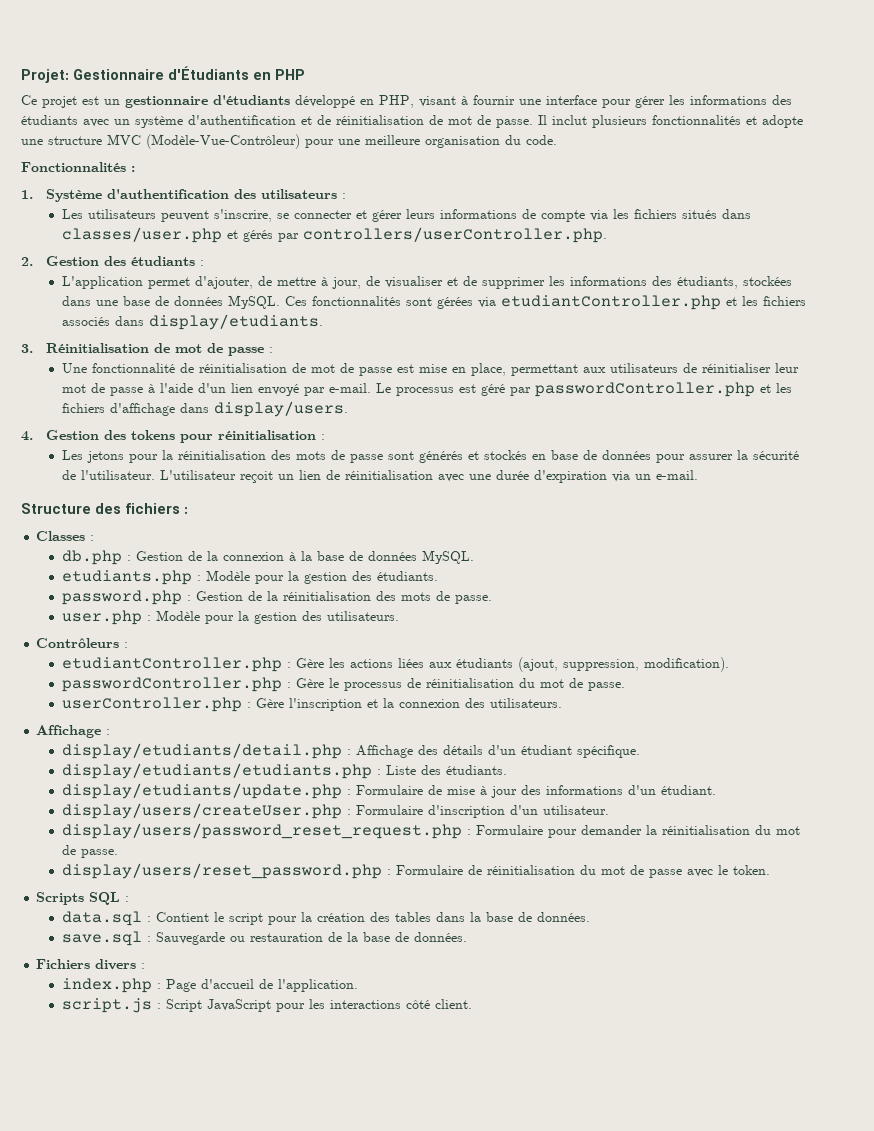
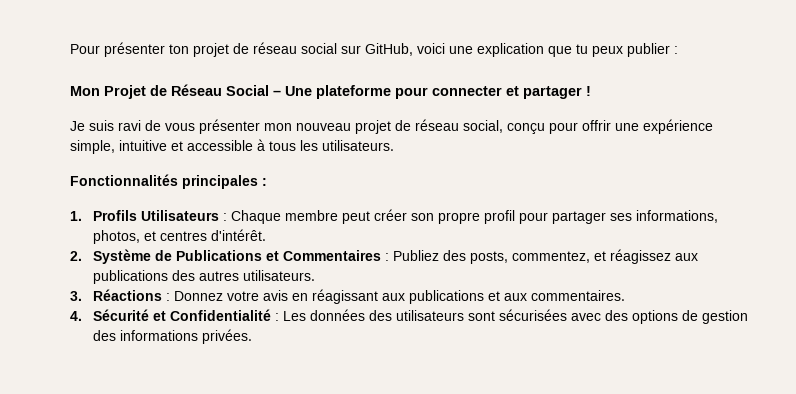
[21,66,305,83] [21,95,792,108] [21,115,803,128] [21,134,557,149] Projet: Gestionnaire d'Étudiants en PHP // Ce projet est un gestionnaire d'étudiants développé en PHP, visant à fournir une interface pour gérer les informations des étudiants avec un système d'authentification et de réinitialisation de mot de passe. Il inclut plusieurs fonctionnalités et adopte une structure MVC (Modèle-Vue-Contrôleur) pour une meilleure organisation du code. -> [70,42,678,57] [70,84,591,99] [70,119,713,134] [70,139,394,154] Pour présenter ton projet de réseau social sur GitHub, voici une explication que tu peux publier : // Mon Projet de Réseau Social – Une plateforme pour connecter et partager ! // Je suis ravi de vous présenter mon nouveau projet de réseau social, conçu pour offrir une expérience simple, intuitive et accessible à tous les utilisateurs.
(126, 167) none -> [182,175,258,189] principales
[46,189,347,202] [61,209,751,222] [61,227,607,243] [21,256,205,266] [61,276,792,289] [61,295,806,310] [61,314,323,330] [21,343,274,356] [61,363,799,376] [61,382,792,397] [61,401,348,417] [21,430,326,443] [61,450,799,463] [61,470,698,483] [21,503,188,514] [36,531,95,541] [61,550,474,565] [61,570,438,585] [61,590,492,605] [61,610,399,625] [36,638,129,648] [61,657,729,672] [61,677,625,692] [61,697,562,712] [36,725,111,738] [61,743,640,759] [61,763,507,779] [61,783,716,799] [61,803,609,819] [61,823,800,839] [61,845,118,858] [61,863,770,879] [36,892,130,905] [61,911,590,926] [61,931,467,946] [36,959,146,970] [61,978,358,993] [61,998,472,1013] Système d'authentification des utilisateurs : // Les utilisateurs peuvent s'inscrire, se connecter et gérer leurs informations de compte via les fichiers situés dans classes/user.php et gérés par controllers/userController.php. // 2. Gestion des étudiants : // L'application permet d'ajouter, de mettre à jour, de visualiser et de supprimer les informations des étudiants, stockées dans une base de données MySQL. Ces fonctionnalités sont gérées via etudiantController.php et les fichiers associés dans display/etudiants. // 3. Réinitialisation de mot de passe : // Une fonctionnalité de réinitialisation de mot de passe est mise en place, permettant aux utilisateurs de réinitialiser leur mot de passe à l'aide d'un lien envoyé par e-mail. Le processus est géré par passwordController.php et les fichiers d'affichage dans display/users. // 4. Gestion des tokens pour réinitialisation : // Les jetons pour la réinitialisation des mots de passe sont générés et stockés en base de données pour assurer la sécurité de l'utilisateur. L'utilisateur reçoit un lien de réinitialisation avec une durée d'expiration via un e-mail. // Structure des fichiers : // Classes : // db.php : Gestion de la connexion à la base de données MySQL. // etudiants.php : Modèle pour la gestion des étudiants. // password.php : Gestion de la réinitialisation des mots de passe. // user.php : Modèle pour la gestion des utilisateurs. // Contrôleurs : // etudiantController.php : Gère les actions liées aux étudiants (ajout, suppression, modification). // passwordController.php : Gère le processus de réinitialisation du mot de passe. // userController.php : Gère l'inscription et la connexion des utilisateurs. // Affichage : // display/etudiants/detail.php : Affichage des détails d'un étudiant spécifique. // display/etudiants/etudiants.php : Liste des étudiants. // display/etudiants/update.php : Formulaire de mise à jour des informations d'un étudiant. // display/users/createUser.php : Formulaire d'inscription d'un utilisateur. // display/users/password_reset_request.php : Formulaire pour demander la réinitialisation du mot de passe. // display/users/reset_password.php : Formulaire de réinitialisation du mot de passe avec le token. // Scripts SQL : // data.sql : Contient le script pour la création des tables dans la base de données. // save.sql : Sauvegarde ou restauration de la base de données. // Fichiers divers : // index.php : Page d'accueil de l'application. // script.js : Script JavaScript pour les interactions côté client. -> [92,209,718,224] [92,229,266,244] [70,249,698,264] [92,270,315,284] [70,289,625,304] [70,309,748,324] [92,329,252,344] Profils Utilisateurs : Chaque membre peut créer son propre profil pour partager ses informations, photos, et centres d'intérêt. // 2. Système de Publications et Commentaires : Publiez des posts, commentez, et réagissez aux publications des autres utilisateurs. // 3. Réactions : Donnez votre avis en réagissant aux publications et aux commentaires. // 4. Sécurité et Confidentialité : Les données des utilisateurs sont sécurisées avec des options de gestion des informations privées.

